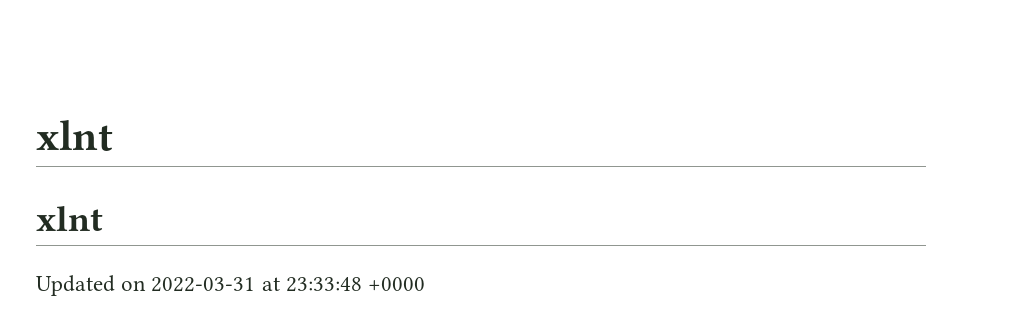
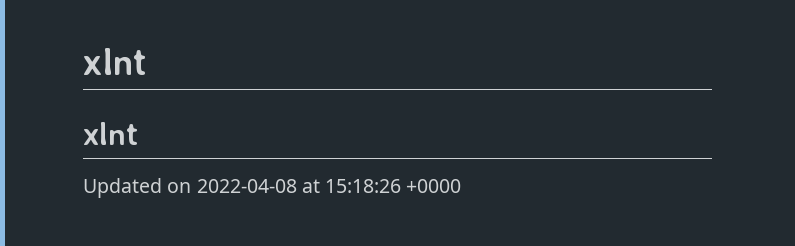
[151,277,362,292] 2022-03-31 at 23:33:48 -> [196,179,402,193] 2022-04-08 at 15:18:26

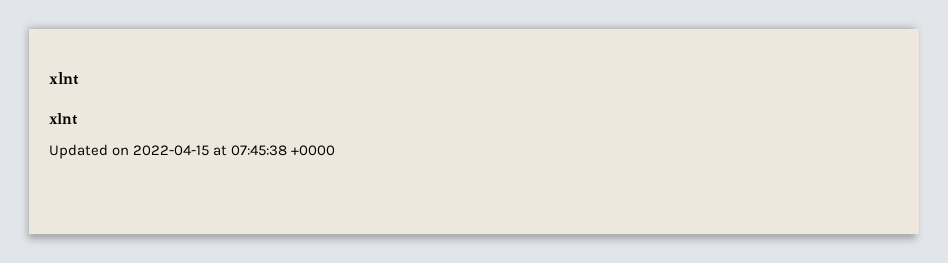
[196,179,402,193] 2022-04-08 at 15:18:26 -> [133,145,288,156] 2022-04-15 at 07:45:38

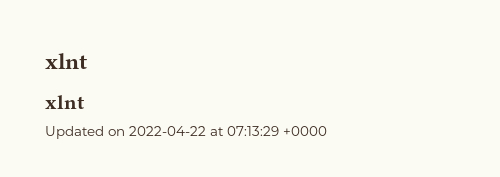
[133,145,288,156] 2022-04-15 at 07:45:38 -> [129,126,279,136] 2022-04-22 at 07:13:29

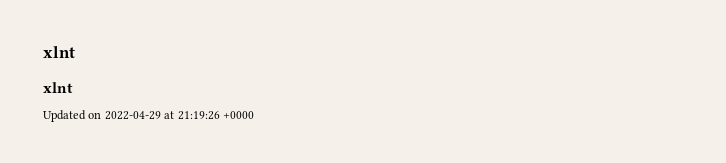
[129,126,279,136] 2022-04-22 at 07:13:29 -> [104,111,220,120] 2022-04-29 at 21:19:26

